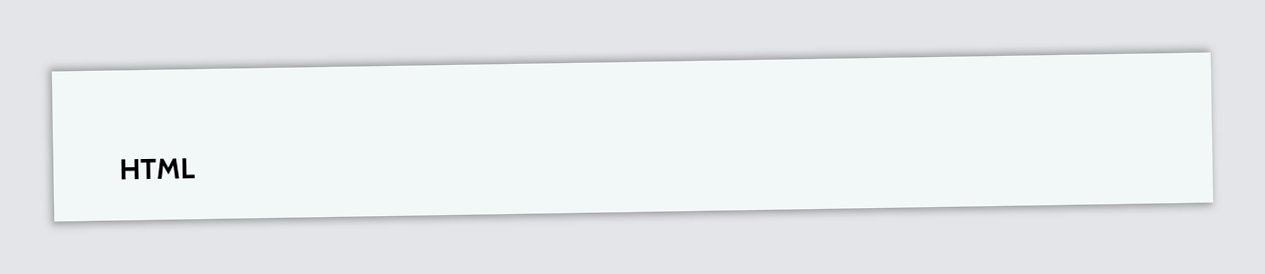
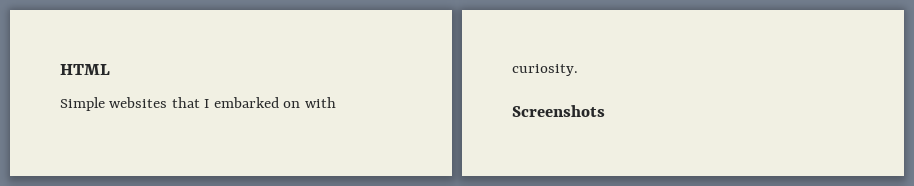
(196, 169) none -> [60,97,336,111] [512,64,578,76] [512,105,605,117] // Simple websites that I embarked on with curiosity. // Screenshots

